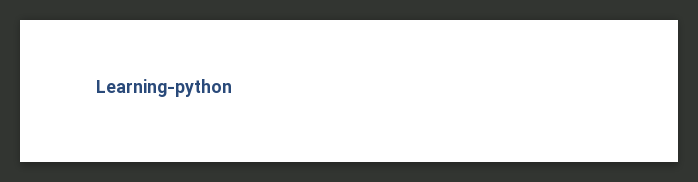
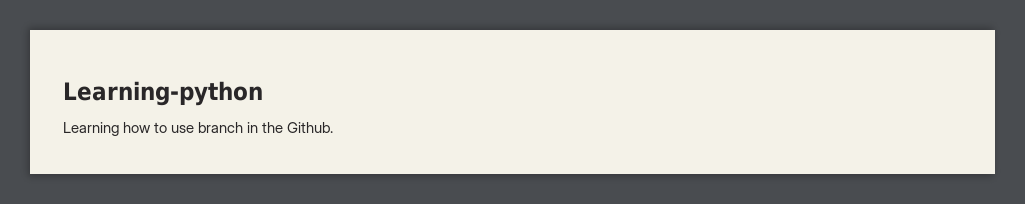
(232, 88) none -> [63,122,334,136] // Learning how to use branch in the Github.

